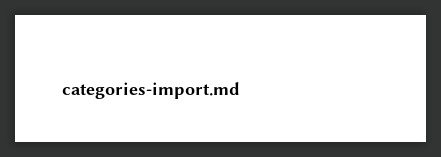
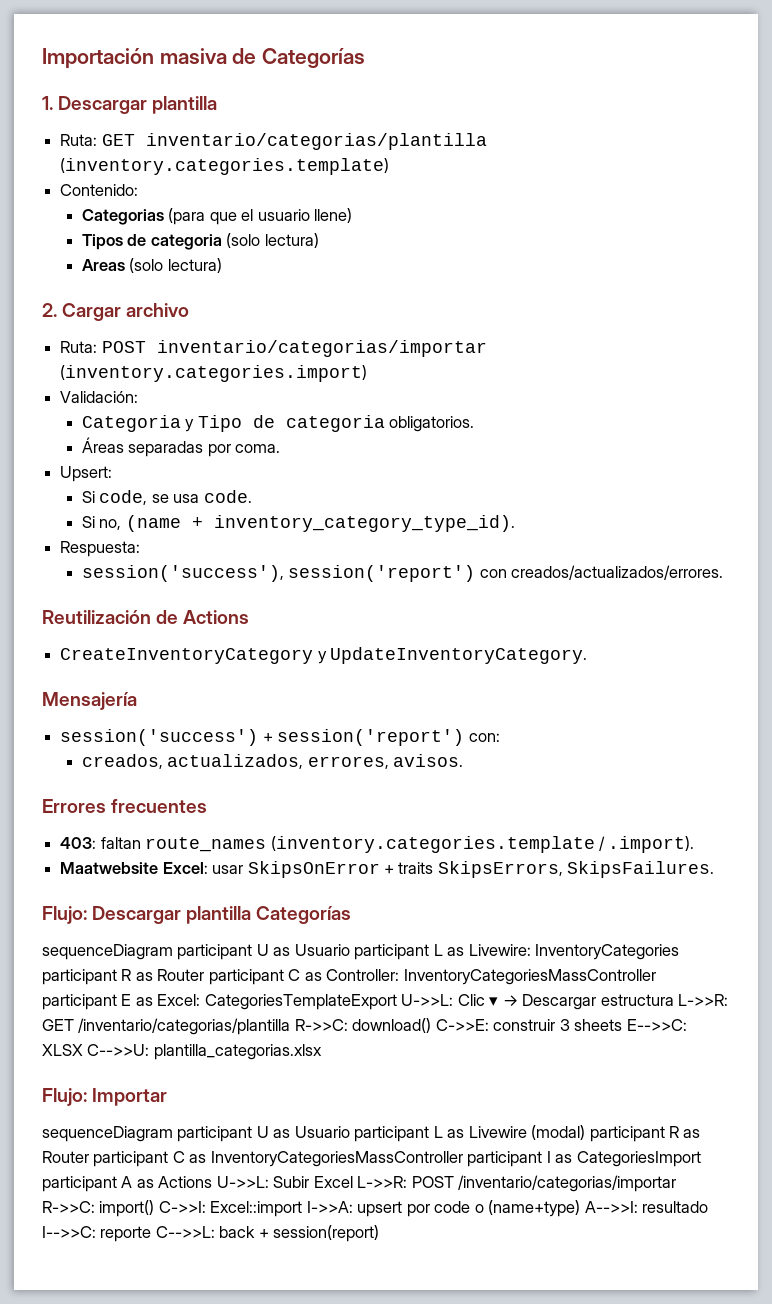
[62,82,240,99] categories-import.md -> [42,48,366,69] [42,96,218,114] [60,133,487,150] [60,158,390,175] [60,184,139,196] [81,208,353,225] [81,233,319,250] [81,258,222,273] [42,303,190,321] [60,340,487,357] [60,365,368,382] [60,391,139,403] [81,415,475,432] [81,437,281,457] [60,466,113,482] [81,490,252,505] [81,515,515,532] [60,541,141,557] [81,565,724,582] [42,610,250,624] [60,647,588,664] [42,692,137,710] [60,729,500,746] [81,754,464,769] [42,799,208,813] [60,836,695,853] [60,861,715,878] [42,906,352,924] [42,944,680,960] [42,969,656,985] [42,994,729,1010] [42,1018,687,1035] [42,1044,322,1060] [42,1088,168,1106] [42,1125,701,1142] [42,1151,701,1167] [42,1175,677,1192] [42,1200,709,1217] [42,1225,380,1242] Importación masiva de Categorías // 1. Descargar plantilla // Ruta: GET inventario/categorias/plantilla (inventory.categories.template) // Contenido: // Categorias (para que el usuario llene) // Tipos de categoria (solo lectura) // Areas (solo lectura) // 2. Cargar archivo // Ruta: POST inventario/categorias/importar (inventory.categories.import) // Validación: // Categoria y Tipo de categoria obligatorios. // Áreas separadas por coma. // Upsert: // Si code, se usa code. // Si no, (name + inventory_category_type_id). // Respuesta: // session('success'), session('report') con creados/actualizados/errores. // Reutilización de Actions // CreateInventoryCategory y UpdateInventoryCategory. // Mensajería // session('success') + session('report') con: // creados, actualizados, errores, avisos. // Errores frecuentes // 403: faltan route_names (inventory.categories.template / .import). // Maatwebsite Excel: usar SkipsOnError + traits SkipsErrors, SkipsFailures. // Flujo: Descargar plantilla Categorías // sequenceDiagram participant U as Usuario participant L as Livewire: InventoryCategories participant R as Router participant C as Controller: InventoryCategoriesMassController participant E as Excel: CategoriesTemplateExport U->>L: Clic ▾ → Descargar estructura L->>R: GET /inventario/categorias/plantilla R->>C: download() C->>E: construir 3 sheets E-->>C: XLSX C-->>U: plantilla_categorias.xlsx // Flujo: Importar // sequenceDiagram participant U as Usuario participant L as Livewire (modal) participant R as Router participant C as InventoryCategoriesMassController participant I as CategoriesImport participant A as Actions U->>L: Subir Excel L->>R: POST /inventario/categorias/importar R->>C: import() C->>I: Excel::import I->>A: upsert por code o (name+type) A-->>I: resultado I-->>C: reporte C-->>L: back + session(report)

